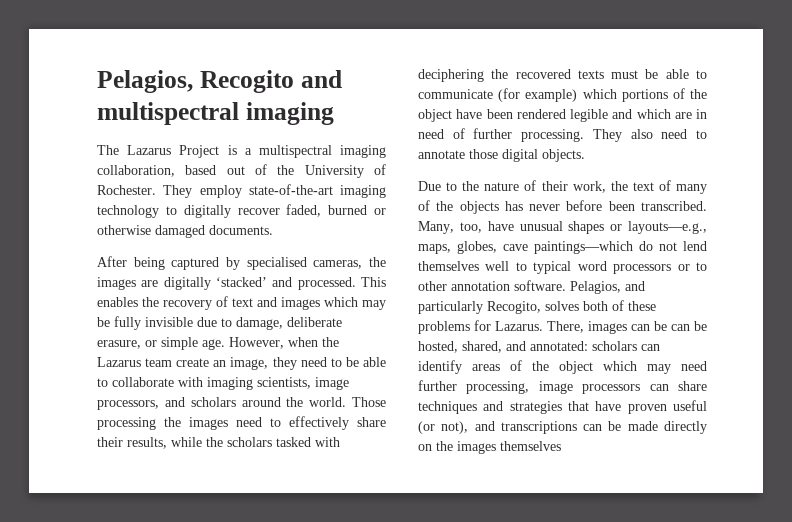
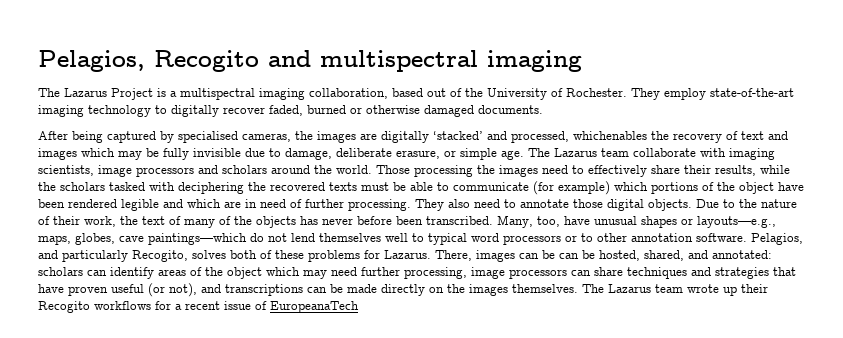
[297,277,386,290] [97,297,138,307] processed. This enables -> [511,131,647,143] processed, whichenables
[229,337,339,349] [97,357,386,370] [97,378,108,387] However, when the Lazarus team create an image, they need to be able to -> [528,148,629,157] The Lazarus team
[97,400,159,410] processors, -> [136,167,194,177] processors
(585, 155) // -> (692, 205) none
[500,441,561,451] themselves -> [512,284,768,296] [38,301,359,313] themselves. The Lazarus team wrote up their Recogito workflows for a recent issue of EuropeanaTech

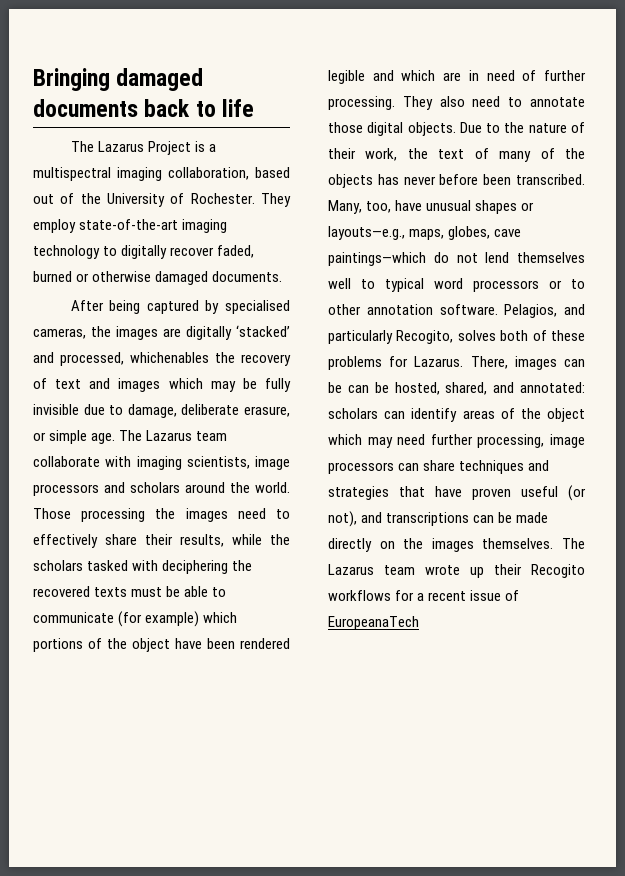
[38,50,582,72] Pelagios, Recogito and multispectral imaging -> [33,68,204,91] [33,99,255,117] Bringing damaged documents back to life

